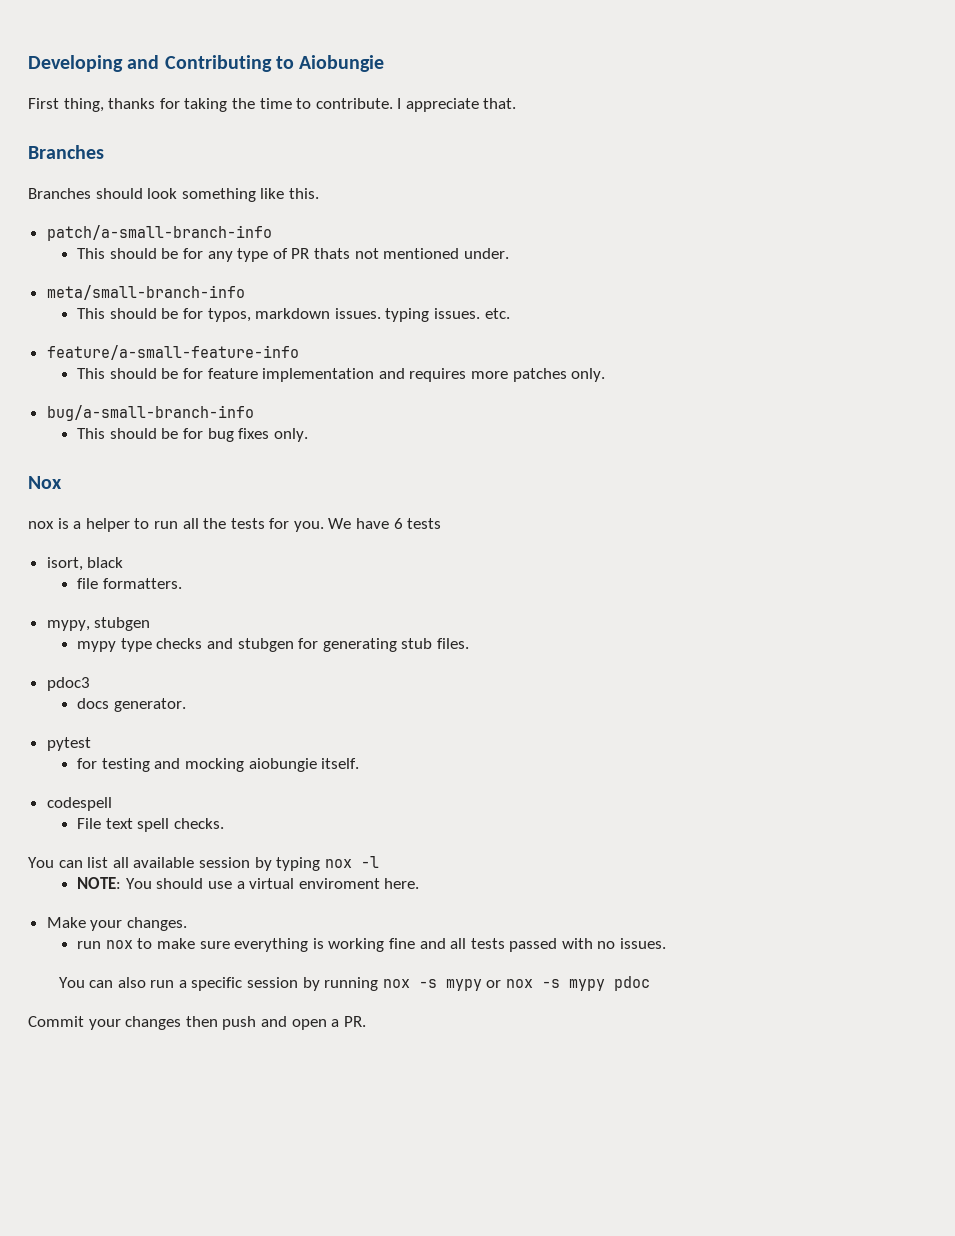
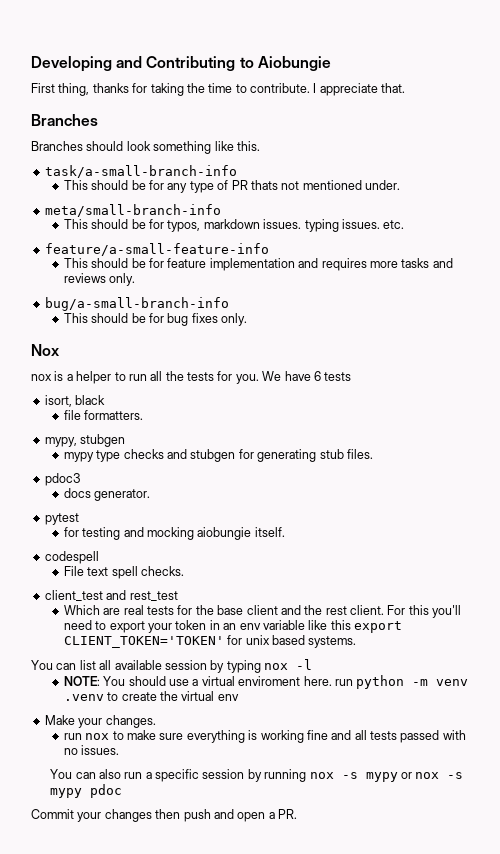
[46,225,272,241] patch/a-small-branch-info -> [44,165,237,178] task/a-small-branch-info
[512,368,567,382] patches -> [401,258,453,268] [63,273,106,283] tasks and reviews
(224, 823) none -> [44,590,178,601] [63,605,462,618] [63,620,403,633] [63,635,357,648] // client_test and rest_test // Which are real tests for the base client and the rest client. For this you'll need to export your token in an env variable like this export CLIENT_TOKEN='TOKEN' for unix based systems.
(420, 883) none -> [334,675,469,689] [63,691,239,701] run python -m venv .venv to create the virtual env

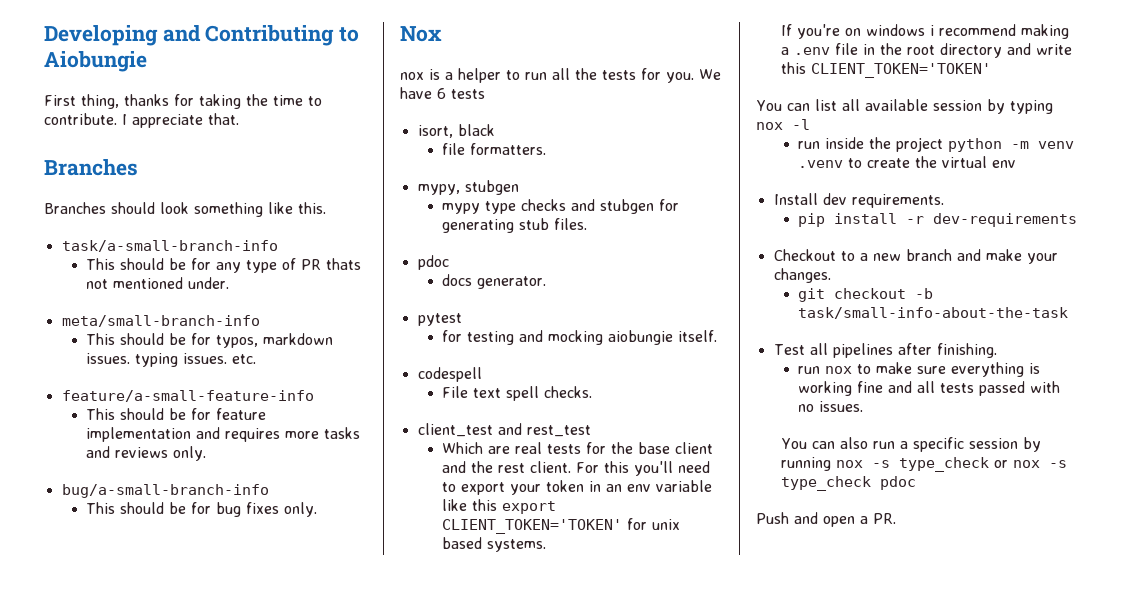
[44,473,80,486] pdoc3 -> [417,255,449,270] pdoc
(357, 642) none -> [780,24,1069,39] [780,43,1072,58] [780,62,991,78] // If you're on windows i recommend making a .env file in the root directory and write this CLIENT_TOKEN='TOKEN'
[63,676,353,686] NOTE: You should use a virtual enviroment here. run -> [798,137,944,152] run inside the project
[44,715,156,728] Make your changes. -> [773,193,944,208] [798,213,1078,227] [773,249,1058,264] [773,268,831,283] [798,288,934,302] [798,307,1069,319] [773,343,997,358] Install dev requirements. // pip install -r dev-requirements // Checkout to a new branch and make your changes. // git checkout -b task/small-info-about-the-task // Test all pipelines after finishing.
[365,772,398,782] mypy -> [898,457,989,472] type_check
[50,784,123,798] [31,809,211,822] mypy pdoc // Commit your changes then push -> [780,476,916,491] [756,512,789,524] type_check pdoc // Push

